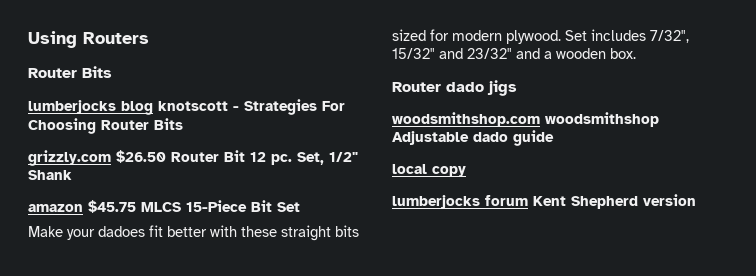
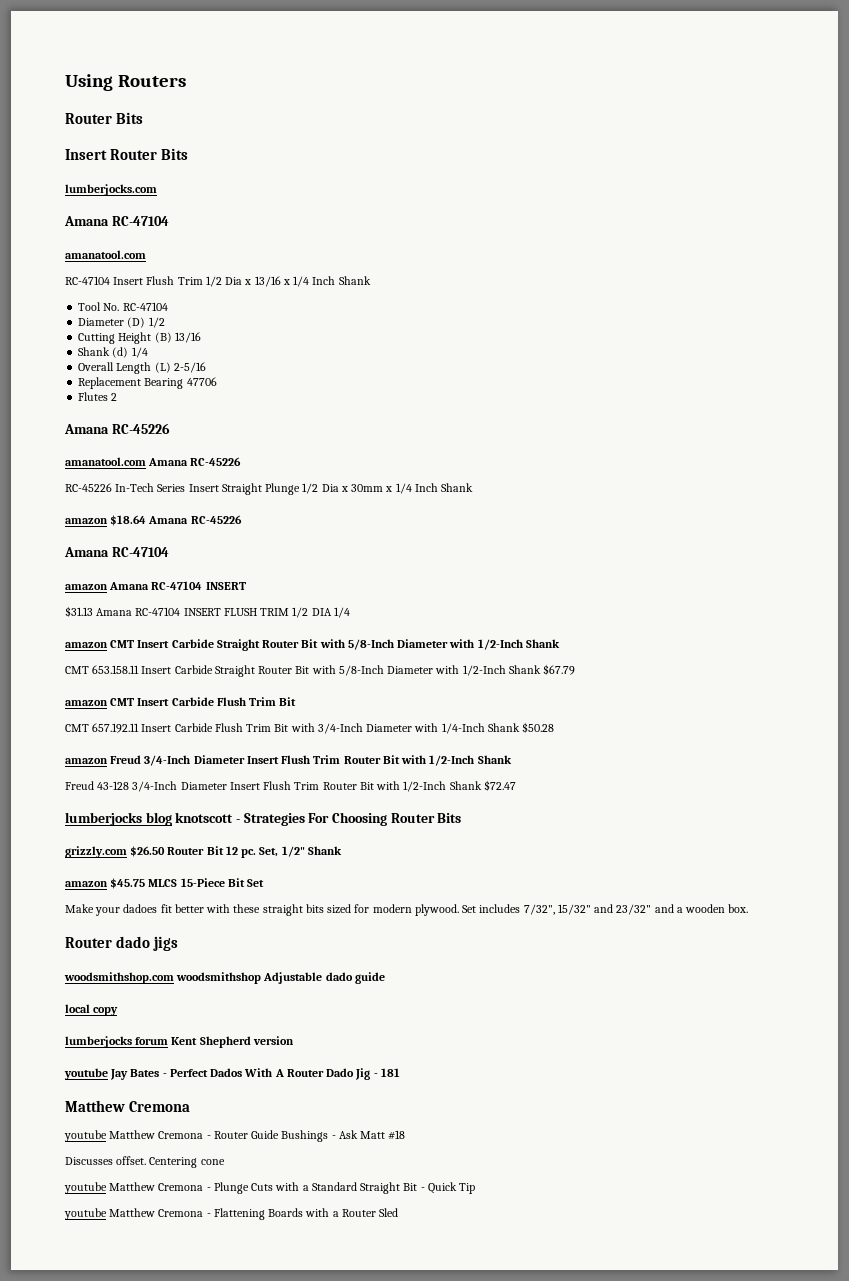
(112, 72) none -> [65,148,189,160] [65,184,157,196] [64,216,169,226] [65,250,146,259] [65,276,371,287] [78,302,168,311] [78,317,165,328] [78,332,201,344] [78,347,148,358] [78,362,206,374] [78,377,217,389] [78,392,118,401] [64,423,170,434] [65,457,242,466] [65,483,474,495] [65,515,242,526] [64,547,169,557] [65,581,246,590] [65,606,350,618] [65,639,560,651] [65,664,576,677] [65,697,297,706] [65,722,555,734] [65,755,512,766] [65,780,516,792] // Insert Router Bits // lumberjocks.com // Amana RC-47104 // amanatool.com // RC-47104 Insert Flush Trim 1/2 Dia x 13/16 x 1/4 Inch Shank // Tool No. RC-47104 // Diameter (D) 1/2 // Cutting Height (B) 13/16 // Shank (d) 1/4 // Overall Length (L) 2-5/16 // Replacement Bearing 47706 // Flutes 2 // Amana RC-45226 // amanatool.com Amana RC-45226 // RC-45226 In-Tech Series Insert Straight Plunge 1/2 Dia x 30mm x 1/4 Inch Shank // amazon $18.64 Amana RC-45226 // Amana RC-47104 // amazon Amana RC-47104 INSERT // $31.13 Amana RC-47104 INSERT FLUSH TRIM 1/2 DIA 1/4 // amazon CMT Insert Carbide Straight Router Bit with 5/8-Inch Diameter with 1/2-Inch Shank // CMT 653.158.11 Insert Carbide Straight Router Bit with 5/8-Inch Diameter with 1/2-Inch Shank $67.79 // amazon CMT Insert Carbide Flush Trim Bit // CMT 657.192.11 Insert Carbide Flush Trim Bit with 3/4-Inch Diameter with 1/4-Inch Shank $50.28 // amazon Freud 3/4-Inch Diameter Insert Flush Trim Router Bit with 1/2-Inch Shank // Freud 43-128 3/4-Inch Diameter Insert Flush Trim Router Bit with 1/2-Inch Shank $72.47
(696, 200) none -> [64,1068,400,1080] [65,1100,191,1112] [64,1130,406,1142] [65,1156,225,1168] [64,1182,476,1194] [64,1208,399,1220] // youtube Jay Bates - Perfect Dados With A Router Dado Jig - 181 // Matthew Cremona // youtube Matthew Cremona - Router Guide Bushings - Ask Matt #18 // Discusses offset. Centering cone // youtube Matthew Cremona - Plunge Cuts with a Standard Straight Bit - Quick Tip // youtube Matthew Cremona - Flattening Boards with a Router Sled

